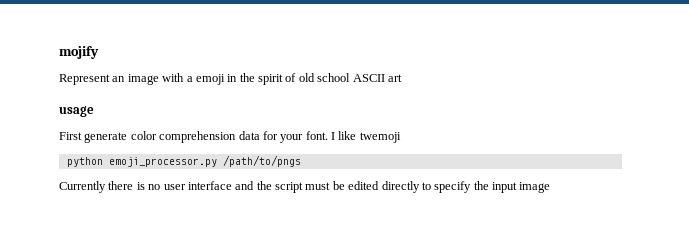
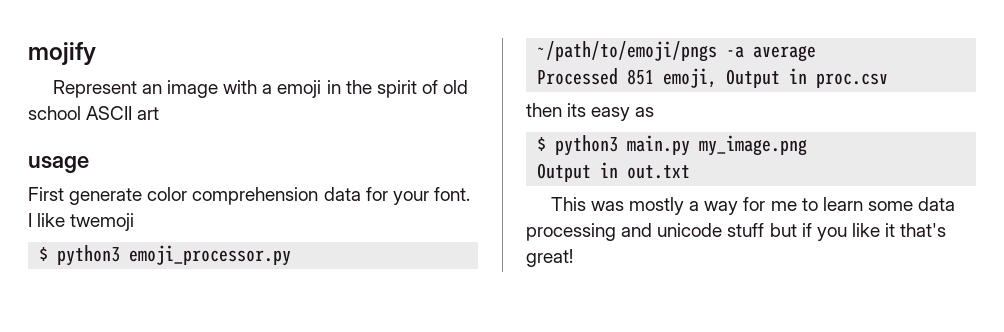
[66,155,301,167] [59,181,551,193] python emoji_processor.py /path/to/pngs // Currently there is no user interface and the script must be edited directly to specify the input image -> [39,245,292,266] [537,41,817,62] [537,68,889,88] [526,103,655,121] [537,135,808,156] [537,162,691,182] [550,197,956,215] [526,223,947,241] [526,249,573,267] $ python3 emoji_processor.py ~/path/to/emoji/pngs -a average // Processed 851 emoji, Output in proc.csv // then its easy as // $ python3 main.py my_image.png // Output in out.txt // This was mostly a way for me to learn some data processing and unicode stuff but if you like it that's great!

